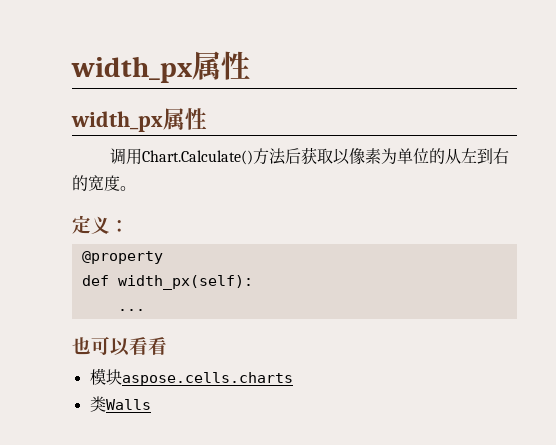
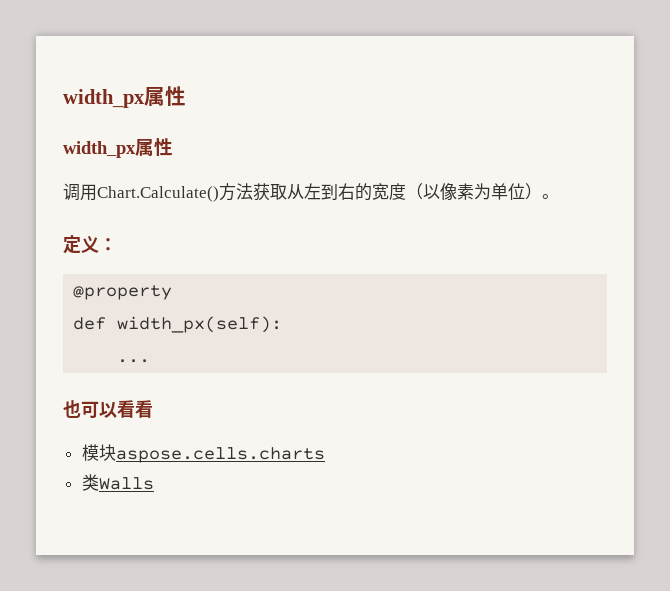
[284,147,509,165] [72,175,120,191] 后获取以像素为单位的从左到右的宽度 -> [253,183,542,201] 获取从左到右的宽度（以像素为单位）

